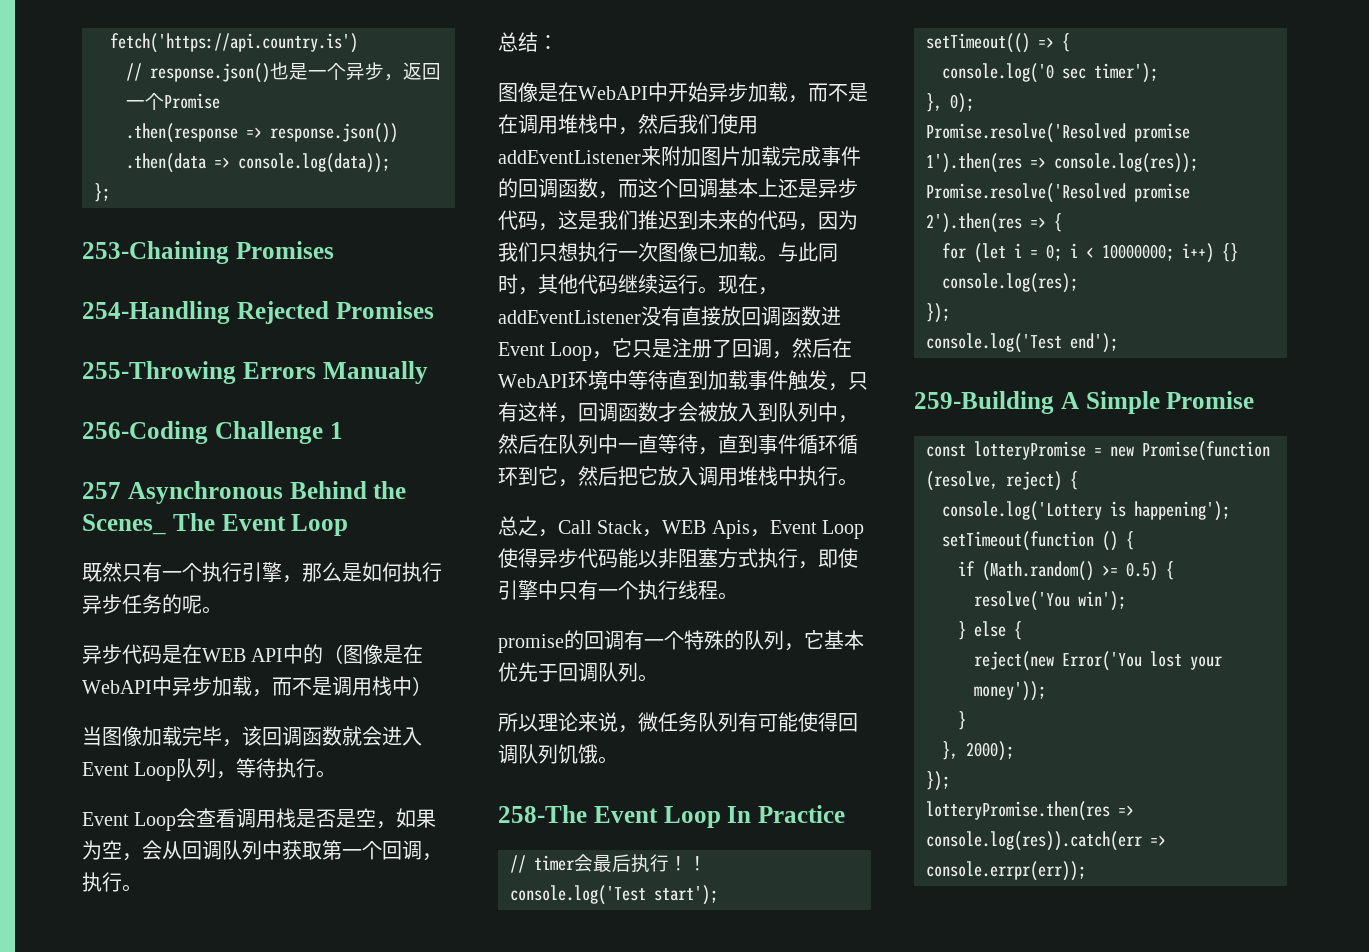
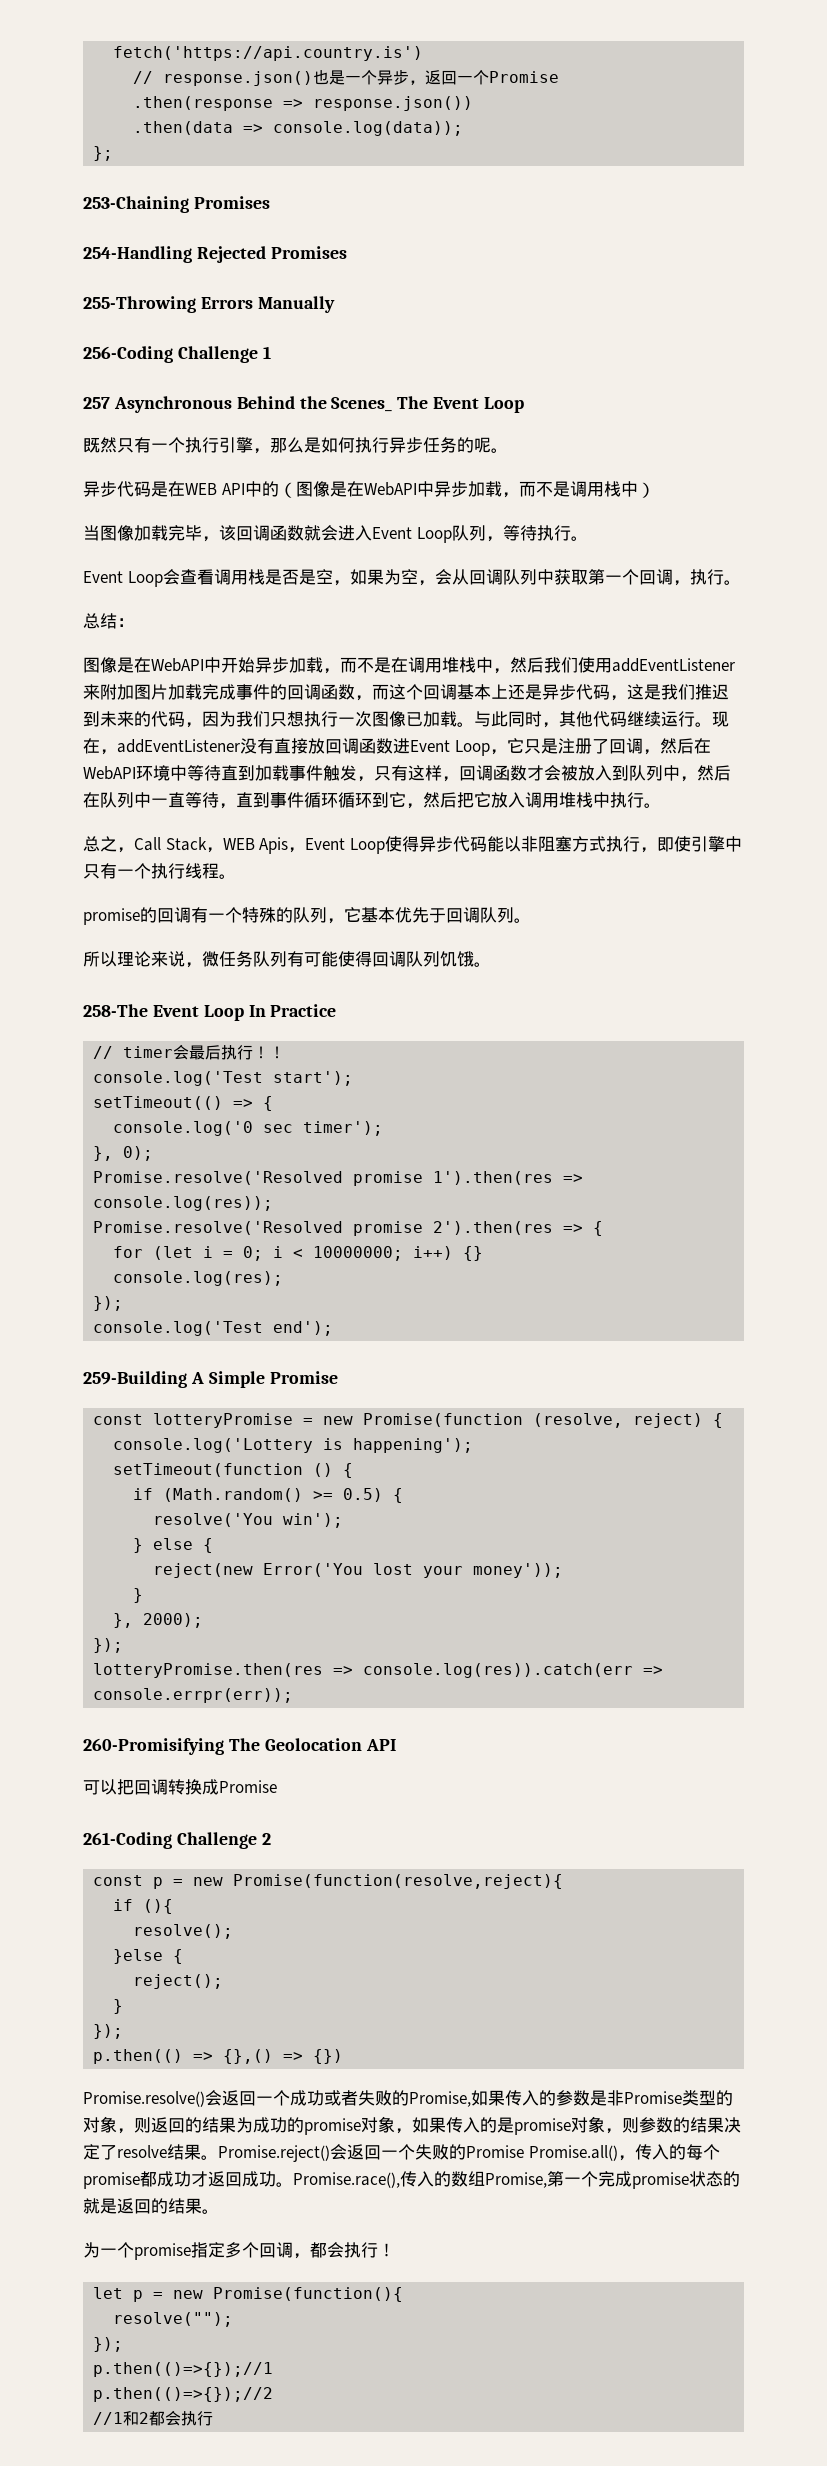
(1086, 871) none -> [83,1738,396,1755] [83,1779,277,1795] [83,1832,271,1849] [93,1874,564,1889] [113,1899,174,1914] [133,1924,234,1939] [113,1949,184,1964] [133,1974,224,1989] [113,1999,124,2014] [93,2024,124,2039] [93,2049,344,2064] [83,2090,733,2107] [83,2116,741,2135] [83,2144,720,2162] [83,2171,740,2189] [83,2198,219,2214] [83,2242,395,2260] [93,2287,404,2302] [113,2312,234,2327] [93,2337,124,2352] [93,2362,274,2377] [93,2387,274,2402] [93,2410,214,2426] // 260-Promisifying The Geolocation API // 可以把回调转换成Promise // 261-Coding Challenge 2 // const p = new Promise(function(resolve,reject){ // if (){ // resolve(); // }else { // reject(); // } // }); // p.then(() => {},() => {}) // Promise.resolve()会返回一个成功或者失败的Promise,如果传入的参数是非Promise类型的对象，则返回的结果为成功的promise对象，如果传入的是promise对象，则参数的结果决定了resolve结果。Promise.reject()会返回一个失败的Promise Promise.all()，传入的每个promise都成功才返回成功。Promise.race(),传入的数组Promise,第一个完成promise状态的就是返回的结果。 // 为一个promise指定多个回调，都会执行！ // let p = new Promise(function(){ // resolve(""); // }); // p.then(()=>{});//1 // p.then(()=>{});//2 // //1和2都会执行

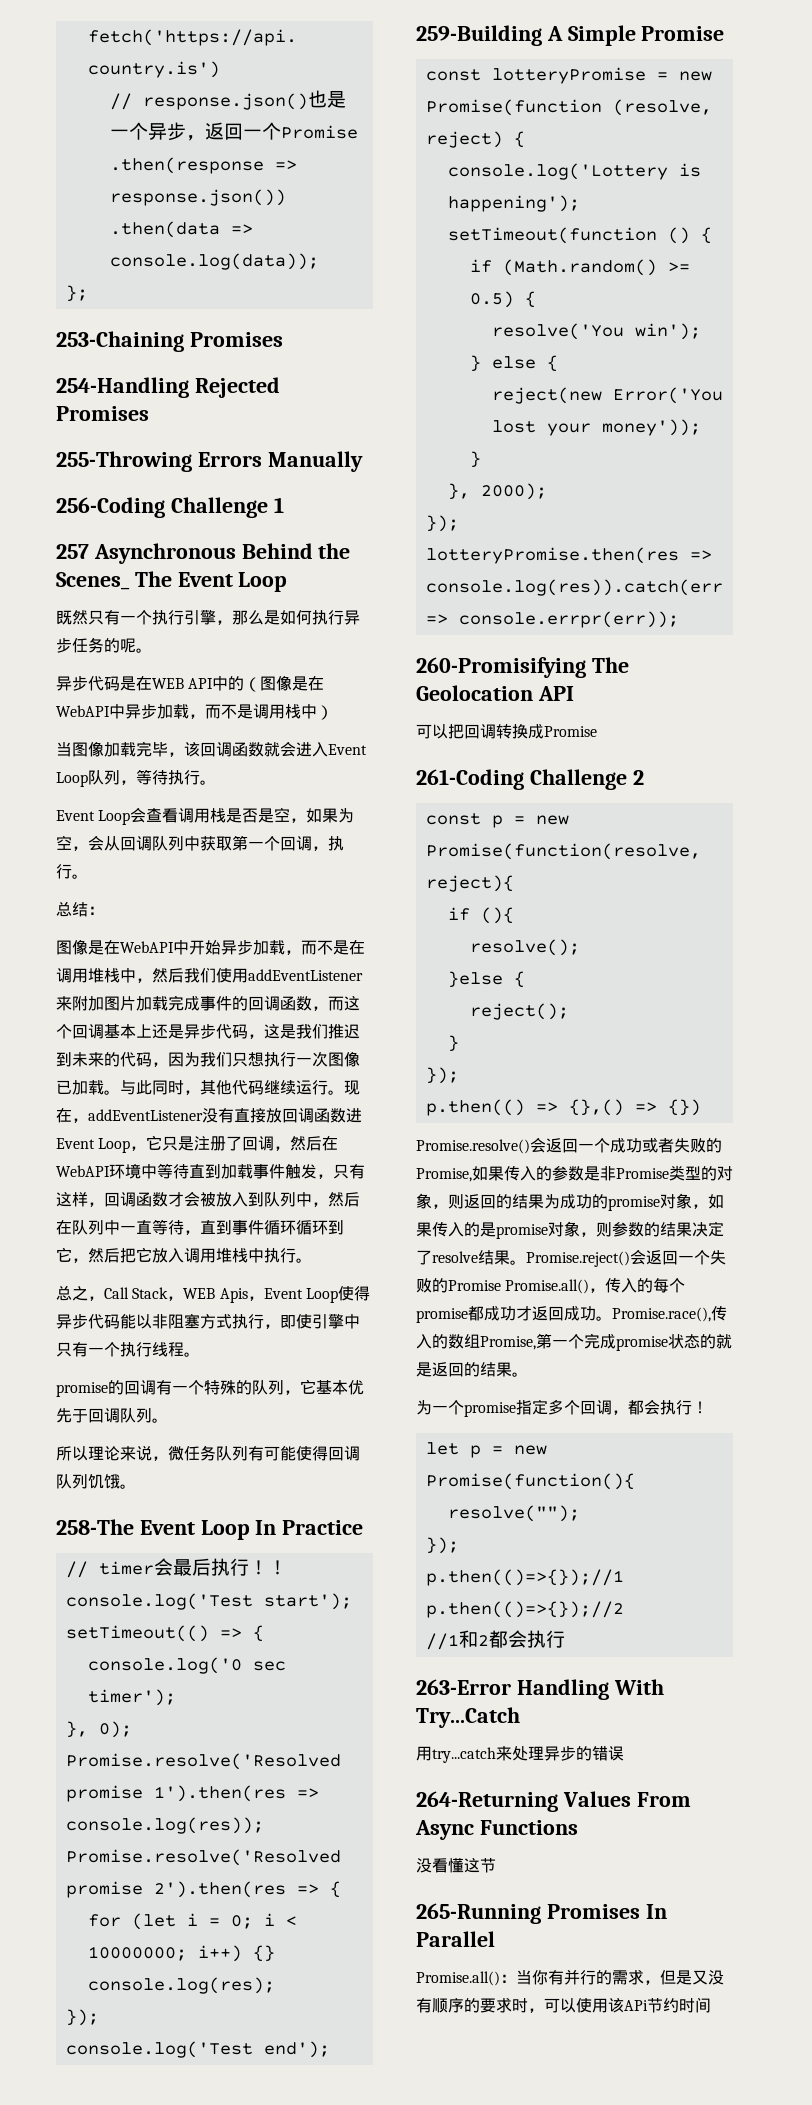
(214, 2418) none -> [416,1679,664,1700] [416,1707,520,1728] [416,1746,624,1763] [416,1791,691,1812] [415,1820,578,1840] [416,1858,496,1873] [416,1903,667,1924] [416,1931,495,1947] [416,1969,724,1986] [416,1997,711,2013] // 263-Error Handling With Try...Catch // 用try...catch来处理异步的错误 // 264-Returning Values From Async Functions // 没看懂这节 // 265-Running Promises In Parallel // Promise.all()：当你有并行的需求，但是又没有顺序的要求时，可以使用该APi节约时间

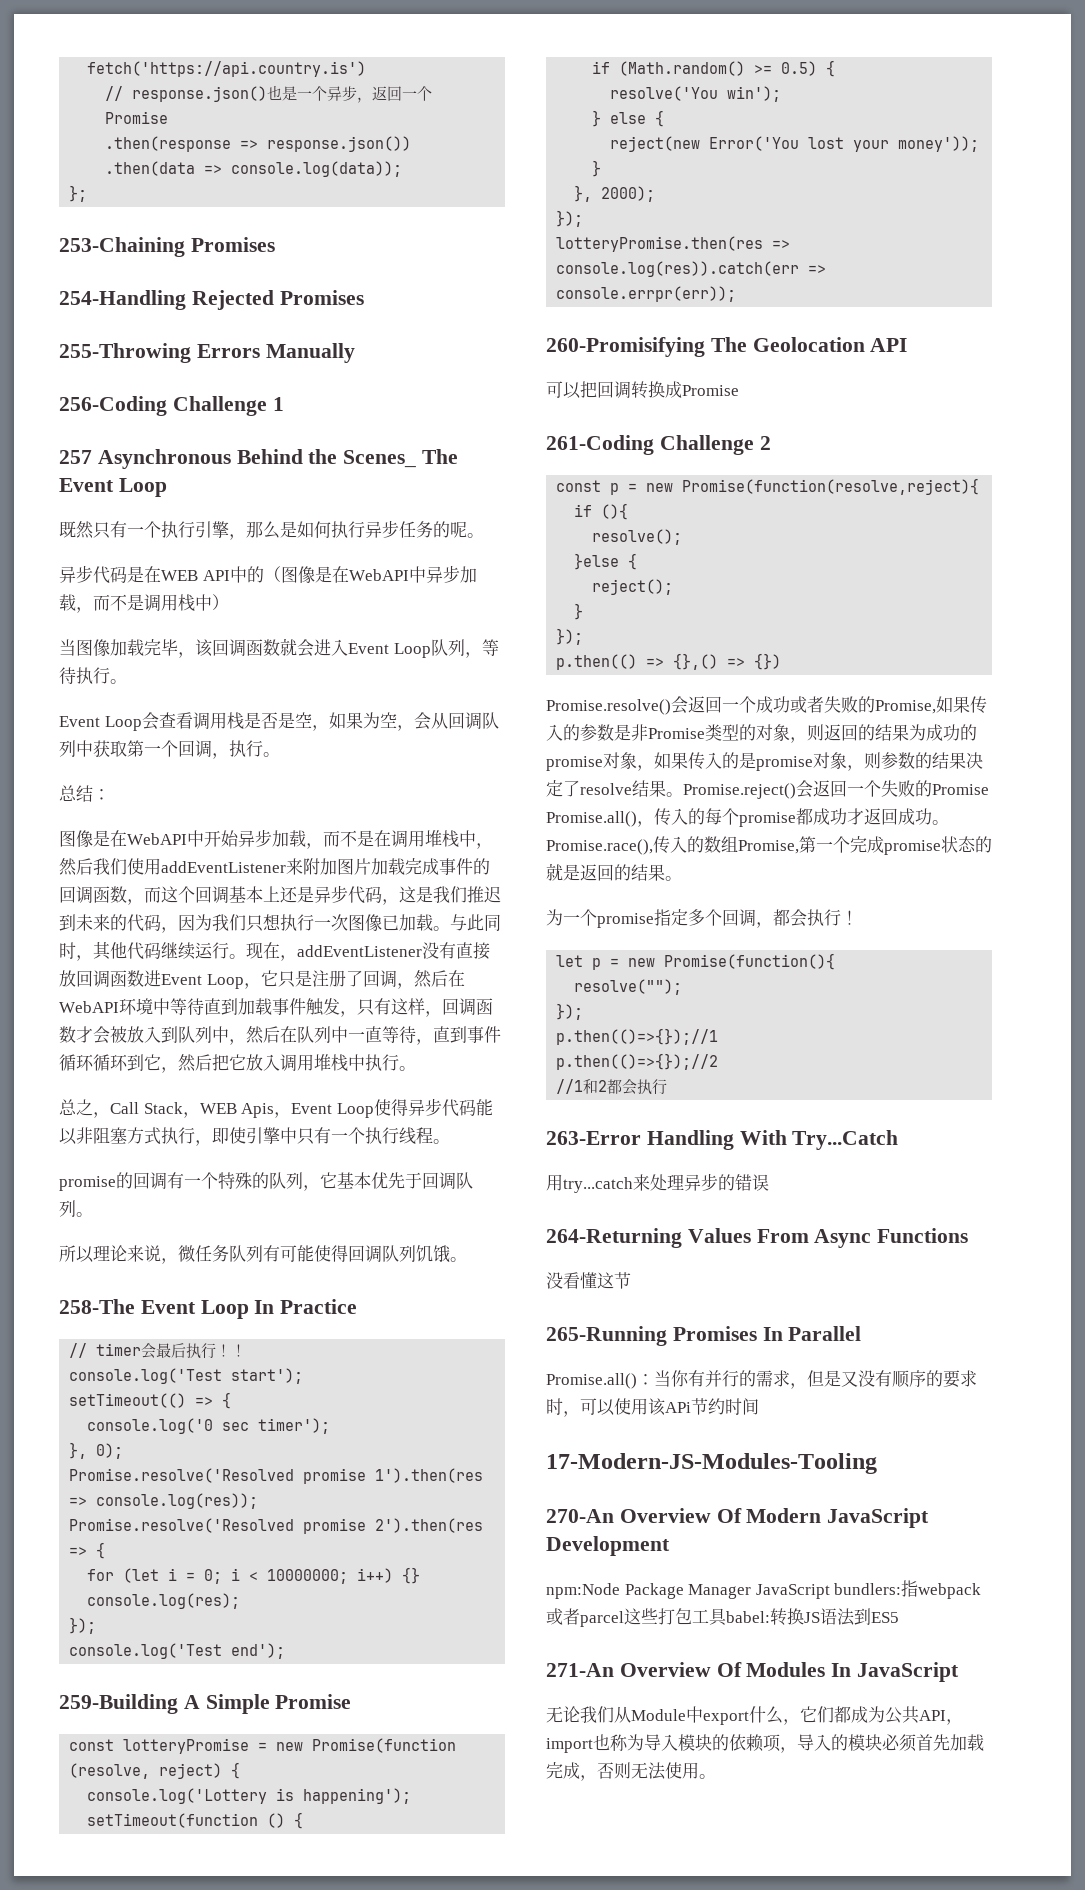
(711, 2005) none -> [546,1453,877,1474] [546,1508,930,1528] [546,1536,670,1556] [546,1580,982,1599] [546,1608,899,1627] [546,1662,960,1682] [546,1706,963,1725] [546,1734,984,1753] [546,1762,716,1781] // 17-Modern-JS-Modules-Tooling // 270-An Overview Of Modern JavaScript Development // npm:Node Package Manager JavaScript bundlers:指webpack或者parcel这些打包工具babel:转换JS语法到ES5 // 271-An Overview Of Modules In JavaScript // 无论我们从Module中export什么，它们都成为公共API，import也称为导入模块的依赖项，导入的模块必须首先加载完成，否则无法使用。

